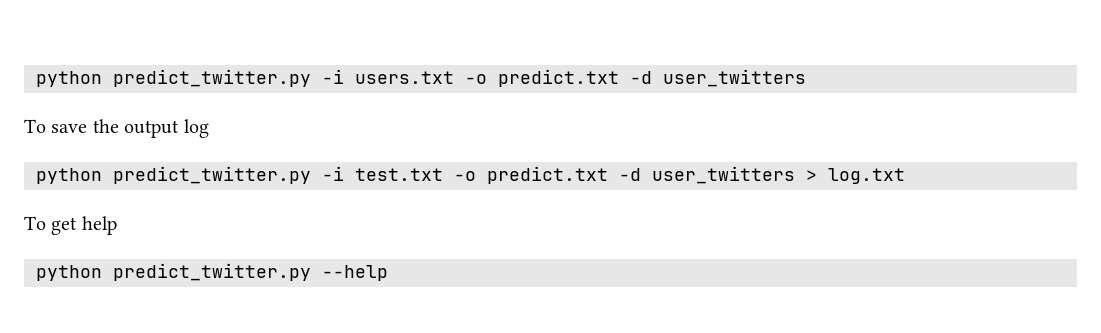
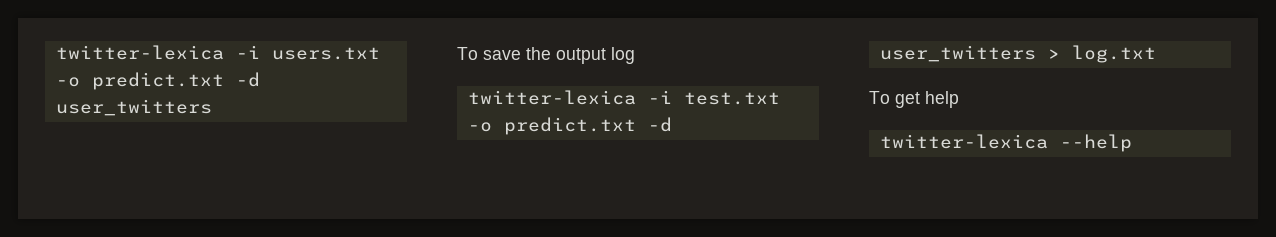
[36,69,311,87] python predict_twitter.py -> [55,45,224,60] twitter-lexica
[36,166,311,184] python predict_twitter.py -> [467,90,636,105] twitter-lexica
[36,263,311,281] python predict_twitter.py -> [879,134,1048,149] twitter-lexica

